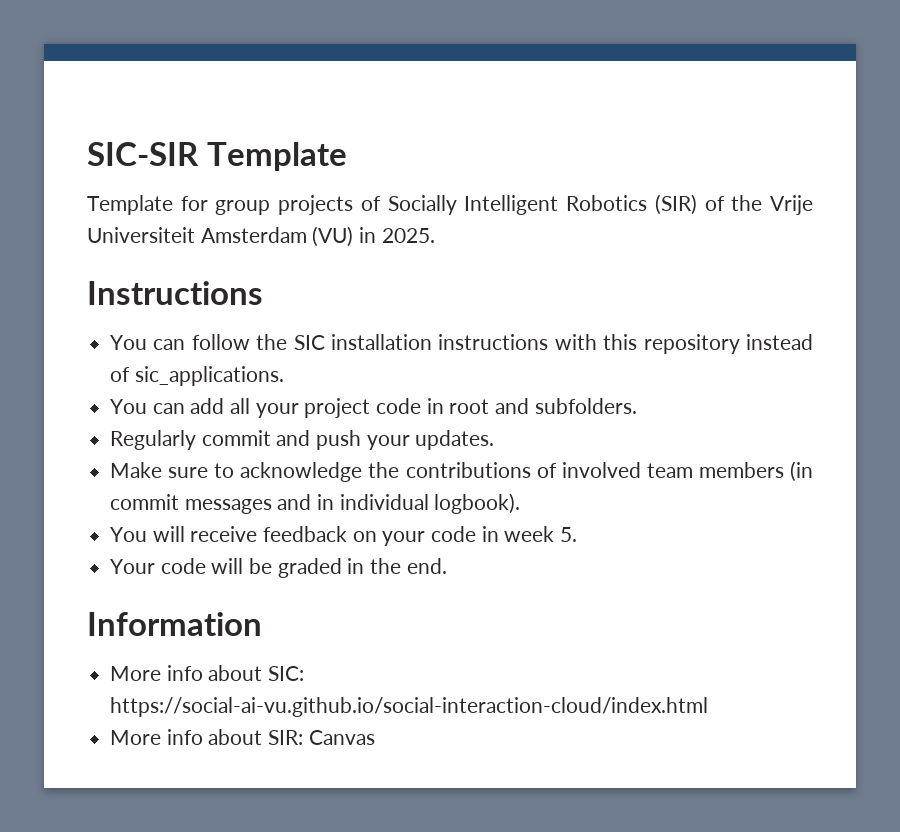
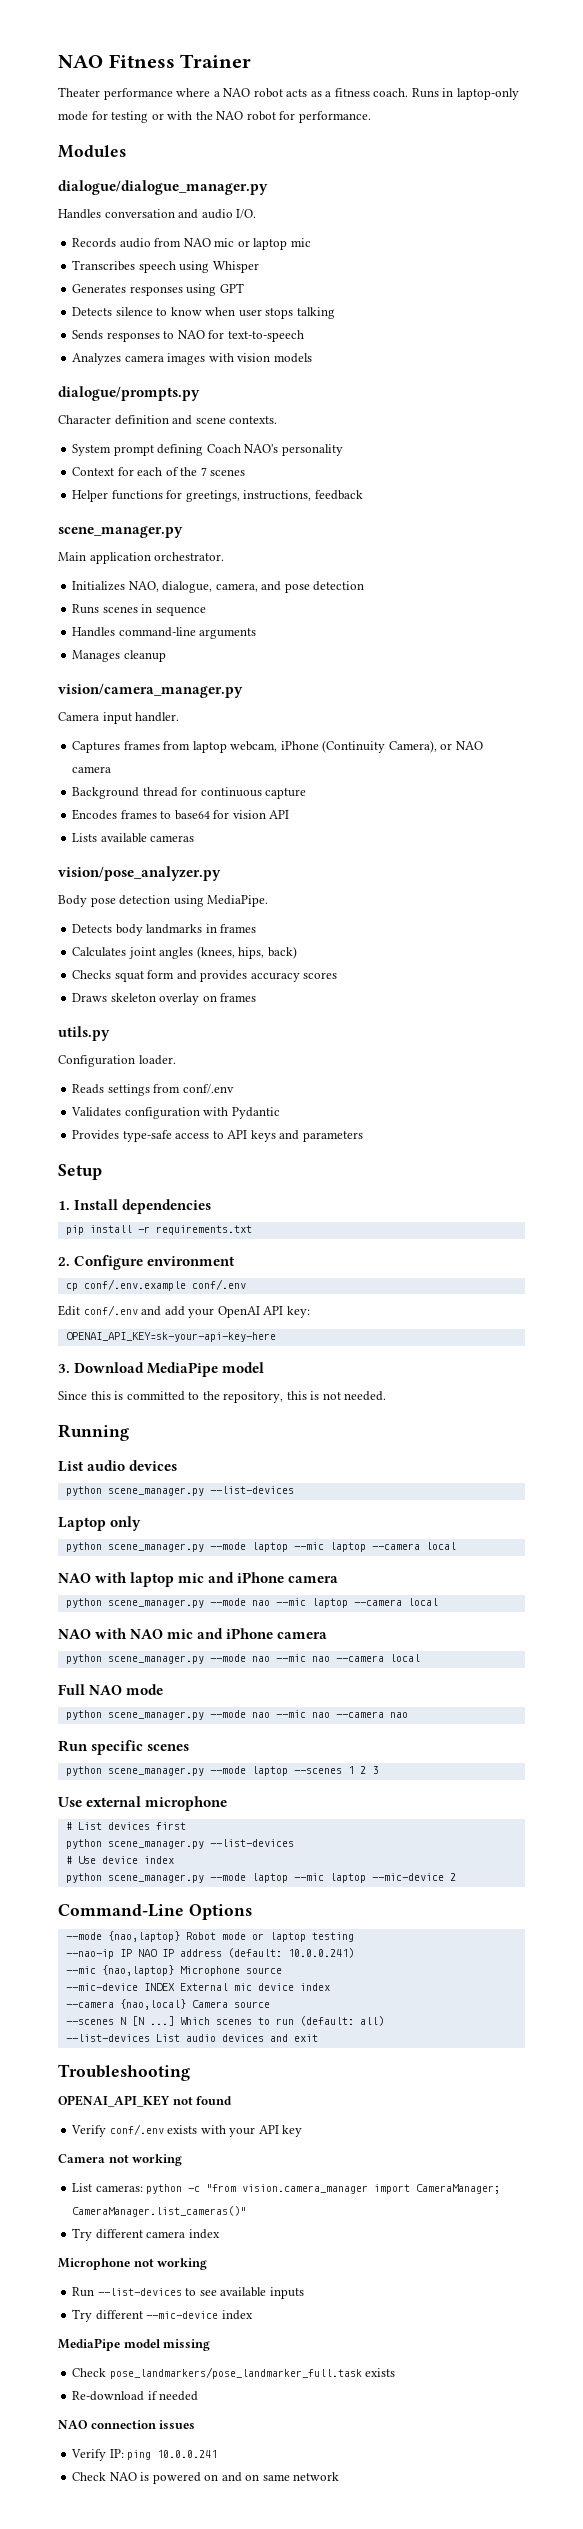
[87,142,347,171] [87,194,814,215] [87,226,435,247] [87,281,263,305] [110,334,813,354] [110,366,284,386] [110,398,637,418] [110,430,495,450] [110,461,813,482] [110,493,521,514] [110,526,578,546] [110,558,447,578] [87,612,262,636] [110,665,305,681] [110,697,709,717] [110,729,375,745] SIC-SIR Template // Template for group projects of Socially Intelligent Robotics (SIR) of the Vrije Universiteit Amsterdam (VU) in 2025. // Instructions // You can follow the SIC installation instructions with this repository instead of sic_applications. // You can add all your project code in root and subfolders. // Regularly commit and push your updates. // Make sure to acknowledge the contributions of involved team members (in commit messages and in individual logbook). // You will receive feedback on your code in week 5. // Your code will be graded in the end. // Information // More info about SIC: https://social-ai-vu.github.io/social-interaction-cloud/index.html // More info about SIR: Canvas -> [58,54,252,68] [58,87,519,100] [58,111,371,123] [58,145,126,158] [58,180,268,195] [58,209,257,219] [72,238,311,250] [72,260,259,273] [72,283,244,296] [72,307,335,319] [72,330,304,342] [72,353,312,365] [58,386,200,401] [58,415,278,425] [72,444,343,456] [72,467,246,476] [72,490,363,502] [58,526,183,538] [58,552,225,564] [72,581,365,593] [72,604,206,616] [72,627,257,639] [72,650,166,662] [58,683,243,698] [58,712,180,724] [72,740,483,753] [72,766,112,773] [72,787,307,799] [72,809,290,820] [72,833,195,843] [58,866,221,881] [58,895,269,907] [72,924,257,936] [72,946,297,959] [72,970,338,982] [72,993,257,1005] [58,1026,110,1041] [58,1055,176,1067] [72,1084,234,1096] [71,1107,280,1119] [72,1130,363,1142] [58,1164,102,1180] [58,1199,212,1214] [65,1225,252,1235] [58,1255,236,1270] [65,1279,246,1291] [58,1305,310,1318] [65,1332,276,1342] [58,1362,265,1377] [58,1391,387,1403] [58,1424,129,1441] [58,1460,178,1472] [65,1486,294,1496] [58,1516,142,1531] [65,1542,456,1552] [58,1572,339,1587] [65,1598,438,1608] [58,1628,328,1639] [65,1654,420,1664] [58,1684,164,1695] [65,1710,408,1720] [58,1740,190,1755] [65,1766,378,1776] [58,1796,228,1811] [65,1822,186,1830] [65,1839,294,1849] [65,1856,174,1864] [65,1873,456,1883] [58,1904,252,1920] [65,1931,354,1942] [65,1948,354,1959] [65,1965,282,1976] [65,1983,330,1991] [65,1999,270,2010] [65,2016,384,2026] [65,2034,318,2042] [58,2064,190,2081] [58,2095,233,2107] [71,2124,303,2137] [58,2154,183,2166] [72,2183,501,2194] [72,2206,247,2217] [72,2228,220,2241] [58,2258,208,2270] [72,2287,304,2299] [72,2309,253,2322] [58,2338,211,2351] [72,2367,396,2379] [72,2391,199,2401] [58,2420,196,2429] [71,2449,218,2461] [72,2472,340,2484] NAO Fitness Trainer // Theater performance where a NAO robot acts as a fitness coach. Runs in laptop-only mode for testing or with the NAO robot for performance. // Modules // dialogue/dialogue_manager.py // Handles conversation and audio I/O. // Records audio from NAO mic or laptop mic // Transcribes speech using Whisper // Generates responses using GPT // Detects silence to know when user stops talking // Sends responses to NAO for text-to-speech // Analyzes camera images with vision models // dialogue/prompts.py // Character definition and scene contexts. // System prompt defining Coach NAO's personality // Context for each of the 7 scenes // Helper functions for greetings, instructions, feedback // scene_manager.py // Main application orchestrator. // Initializes NAO, dialogue, camera, and pose detection // Runs scenes in sequence // Handles command-line arguments // Manages cleanup // vision/camera_manager.py // Camera input handler. // Captures frames from laptop webcam, iPhone (Continuity Camera), or NAO camera // Background thread for continuous capture // Encodes frames to base64 for vision API // Lists available cameras // vision/pose_analyzer.py // Body pose detection using MediaPipe. // Detects body landmarks in frames // Calculates joint angles (knees, hips, back) // Checks squat form and provides accuracy scores // Draws skeleton overlay on frames // utils.py // Configuration loader. // Reads settings from conf/.env // Validates configuration with Pydantic // Provides type-safe access to API keys and parameters // Setup // 1. Install dependencies // pip install -r requirements.txt // 2. Configure environment // cp conf/.env.example conf/.env // Edit conf/.env and add your OpenAI API key: // OPENAI_API_KEY=sk-your-api-key-here // 3. Download MediaPipe model // Since this is committed to the repository, this is not needed. // Running // List audio devices // python scene_manager.py --list-devices // Laptop only // python scene_manager.py --mode laptop --mic laptop --camera local // NAO with laptop mic and iPhone camera // python scene_manager.py --mode nao --mic laptop --camera local // NAO with NAO mic and iPhone camera // python scene_manager.py --mode nao --mic nao --camera local // Full NAO mode // python scene_manager.py --mode nao --mic nao --camera nao // Run specific scenes // python scene_manager.py --mode laptop --scenes 1 2 3 // Use external microphone // # List devices first // python scene_manager.py --list-devices // # Use device index // python scene_manager.py --mode laptop --mic laptop --mic-device 2 // Command-Line Options // --mode {nao,laptop} Robot mode or laptop testing // --nao-ip IP NAO IP address (default: 10.0.0.241) // --mic {nao,laptop} Microphone source // --mic-device INDEX External mic device index // --camera {nao,local} Camera source // --scenes N [N ...] Which scenes to run (default: all) // --list-devices List audio devices and exit // Troubleshooting // OPENAI_API_KEY not found // Verify conf/.env exists with your API key // Camera not working // List cameras: python -c "from vision.camera_manager import CameraManager; CameraManager.list_cameras()" // Try different camera index // Microphone not working // Run --list-devices to see available inputs // Try different --mic-device index // MediaPipe model missing // Check pose_landmarkers/pose_landmarker_full.task exists // Re-download if needed // NAO connection issues // Verify IP: ping 10.0.0.241 // Check NAO is powered on and on same network

